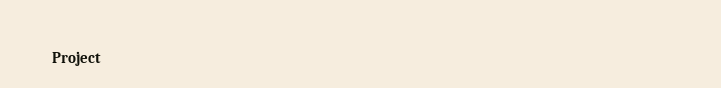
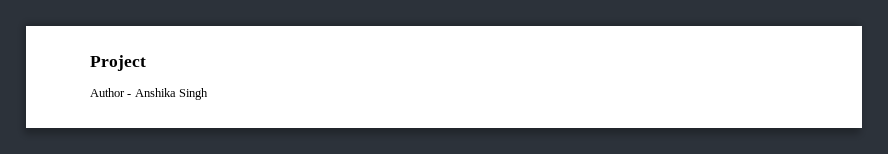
(101, 58) none -> [90,88,209,100] // Author - Anshika Singh

